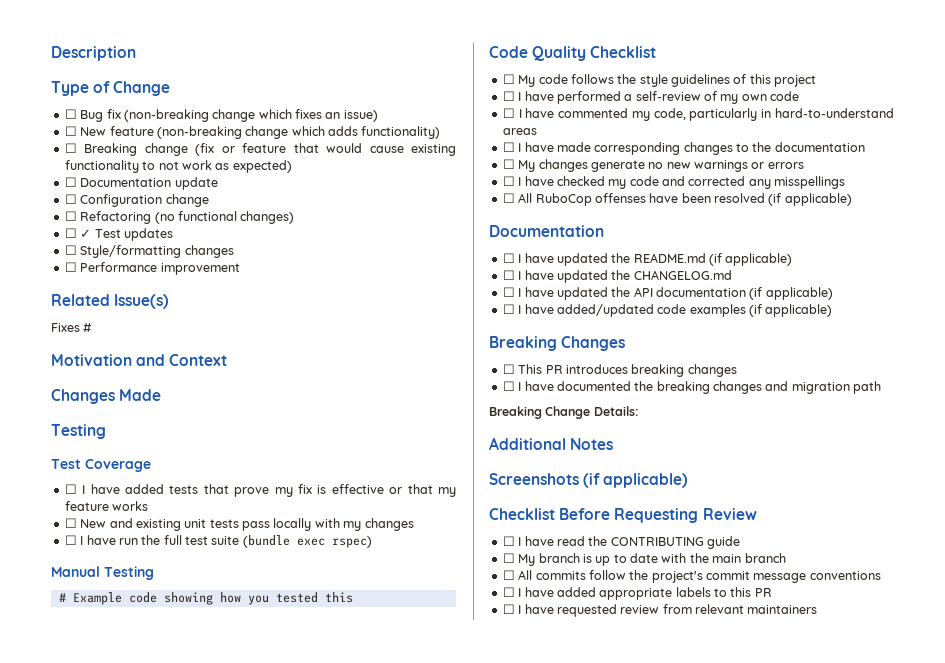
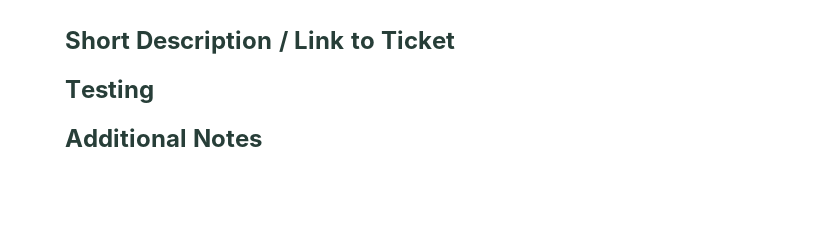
(51, 53) none -> [65,31,130,49] Short
[51,81,171,96] [64,109,378,122] [64,126,441,139] [64,143,457,156] [64,160,292,173] [64,177,218,190] [64,194,209,207] [64,211,295,224] [64,228,173,241] [64,245,234,258] [64,262,240,275] [51,294,170,309] [51,323,93,332] [51,354,228,366] [51,389,162,404] [51,424,106,439] [51,459,151,472] [64,484,456,497] [64,501,149,511] [64,518,414,531] [64,535,372,548] [51,566,154,580] [58,592,353,605] [489,46,657,61] [502,74,817,87] [502,91,800,104] [502,108,894,121] [502,128,537,135] [502,142,865,155] [502,159,804,172] [502,176,846,189] [502,193,852,206] [489,225,604,237] [502,253,793,266] [502,270,732,283] [502,287,833,300] [502,304,833,317] [489,336,626,351] [502,364,737,377] [502,381,882,394] [489,406,638,419] [489,437,614,450] [489,473,689,488] [489,508,757,523] [502,536,740,549] [502,553,786,566] [502,570,881,583] [502,587,772,600] [502,604,818,617] // Type of Change // ☐ Bug fix (non-breaking change which fixes an issue) // ☐ New feature (non-breaking change which adds functionality) // ☐ Breaking change (fix or feature that would cause existing functionality to not work as expected) // ☐ Documentation update // ☐ Configuration change // ☐ Refactoring (no functional changes) // ☐ ✓ Test updates // ☐ Style/formatting changes // ☐ Performance improvement // Related Issue(s) // Fixes # // Motivation and Context // Changes Made // Testing // Test Coverage // ☐ I have added tests that prove my fix is effective or that my feature works // ☐ New and existing unit tests pass locally with my changes // ☐ I have run the full test suite (bundle exec rspec) // Manual Testing // # Example code showing how you tested this // Code Quality Checklist // ☐ My code follows the style guidelines of this project // ☐ I have performed a self-review of my own code // ☐ I have commented my code, particularly in hard-to-understand areas // ☐ I have made corresponding changes to the documentation // ☐ My changes generate no new warnings or errors // ☐ I have checked my code and corrected any misspellings // ☐ All RuboCop offenses have been resolved (if applicable) // Documentation // ☐ I have updated the README.md (if applicable) // ☐ I have updated the CHANGELOG.md // ☐ I have updated the API documentation (if applicable) // ☐ I have added/updated code examples (if applicable) // Breaking Changes // ☐ This PR introduces breaking changes // ☐ I have documented the breaking changes and migration path // Breaking Change Details: // Additional Notes // Screenshots (if applicable) // Checklist Before Requesting Review // ☐ I have read the CONTRIBUTING guide // ☐ My branch is up to date with the main branch // ☐ All commits follow the project's commit message conventions // ☐ I have added appropriate labels to this PR // ☐ I have requested review from relevant maintainers -> [278,30,456,52] [65,79,154,103] [65,128,263,147] / Link to Ticket // Testing // Additional Notes

